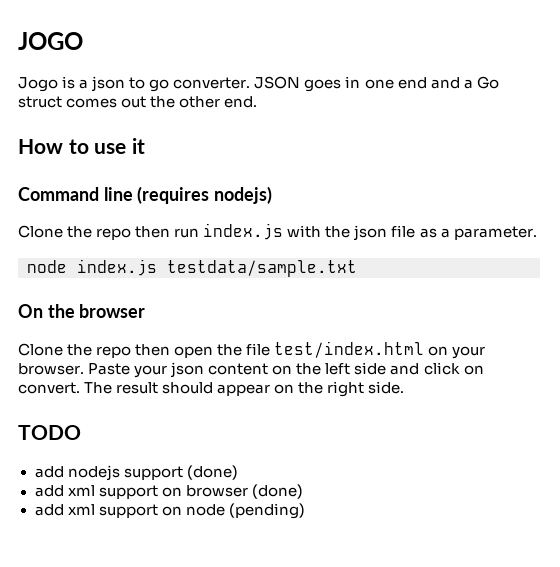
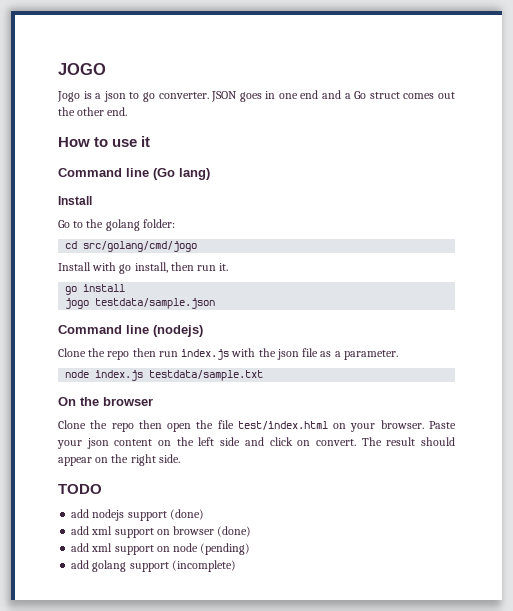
[137,186,273,204] (requires nodejs) -> [153,168,210,180] [58,196,92,205] [58,219,175,231] [65,241,198,252] [58,262,229,274] [65,284,126,295] [65,298,216,309] [58,325,203,337] (Go lang) // Install // Go to the golang folder: // cd src/golang/cmd/jogo // Install with go install, then run it. // go install // jogo testdata/sample.json // Command line (nodejs)
(305, 511) none -> [71,560,236,572] // add golang support (incomplete)

